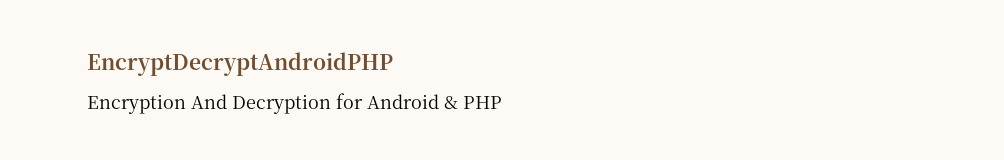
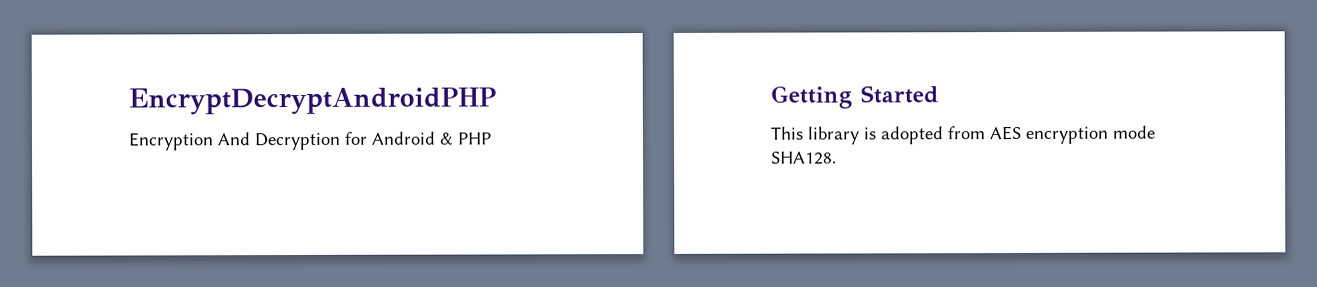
(502, 102) none -> [770,85,939,109] [770,125,1155,145] [771,151,837,165] // Getting Started // This library is adopted from AES encryption mode SHA128.

